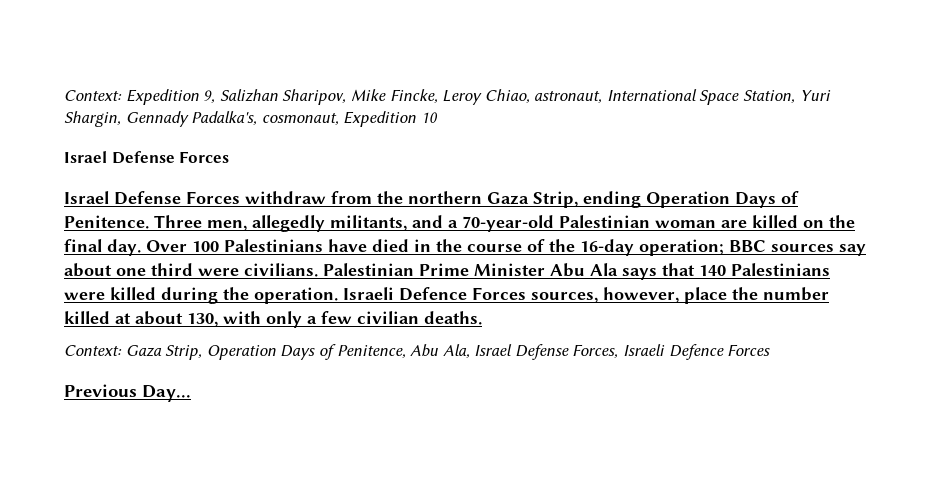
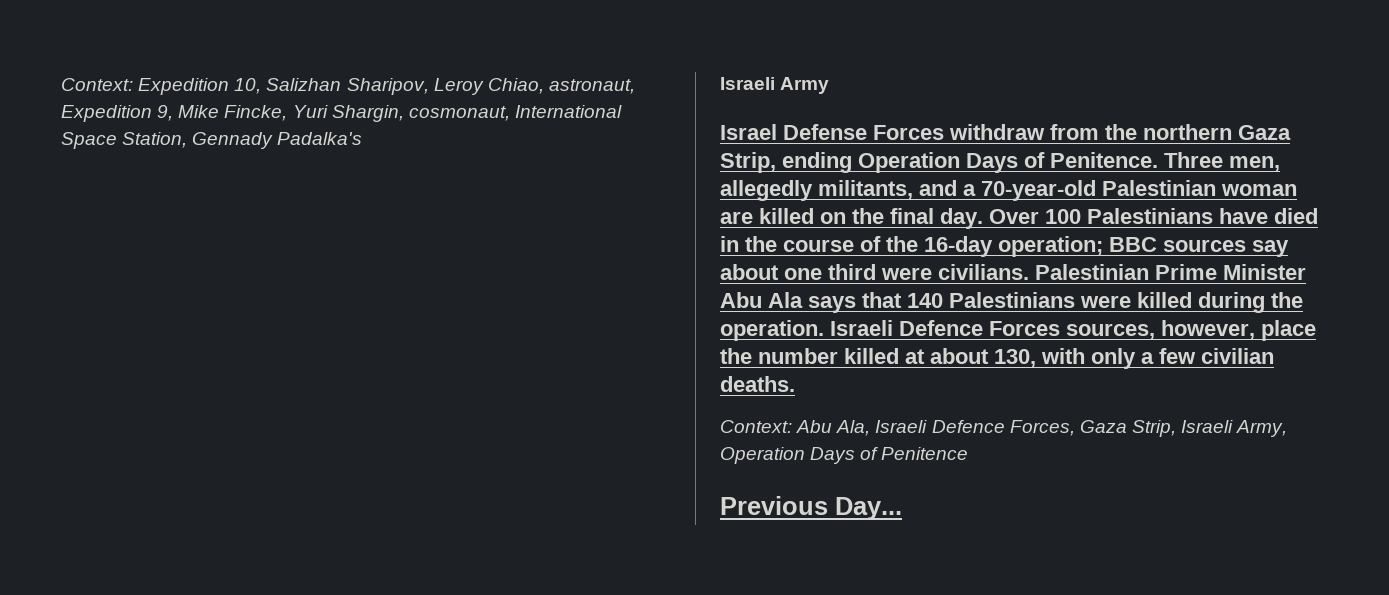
[203,90,216,103] 9, -> [234,78,262,94] 10,
[350,89,438,103] Mike Fincke, -> (429, 86) none
[606,89,831,105] [64,111,438,127] [64,151,230,164] International Space Station, Yuri Shargin, Gennady Padalka's, cosmonaut, Expedition 10 // Israel Defense Forces -> [61,105,622,122] [61,132,363,149] [720,77,830,94] Expedition 9, Mike Fincke, Yuri Shargin, cosmonaut, International Space Station, Gennady Padalka's // Israeli Army
[125,344,771,360] Gaza Strip, Operation Days of Penitence, Abu Ala, Israel Defense Forces, Israeli Defence Forces -> [796,420,1288,437] [720,447,969,464] Abu Ala, Israeli Defence Forces, Gaza Strip, Israeli Army, Operation Days of Penitence

